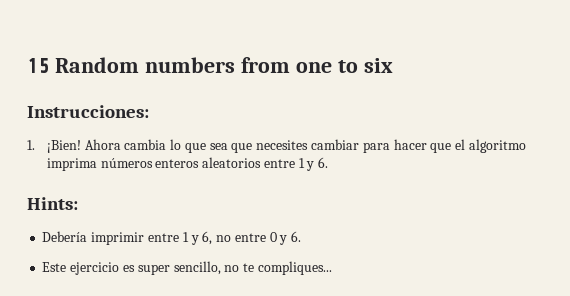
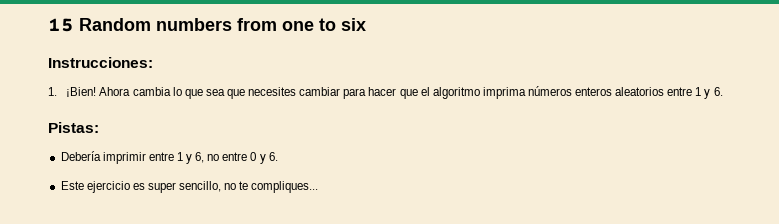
[27,197,78,210] Hints: -> [48,122,99,133] Pistas:

